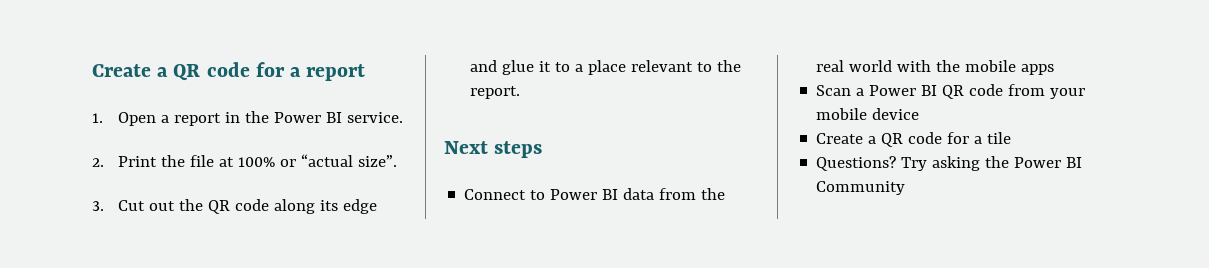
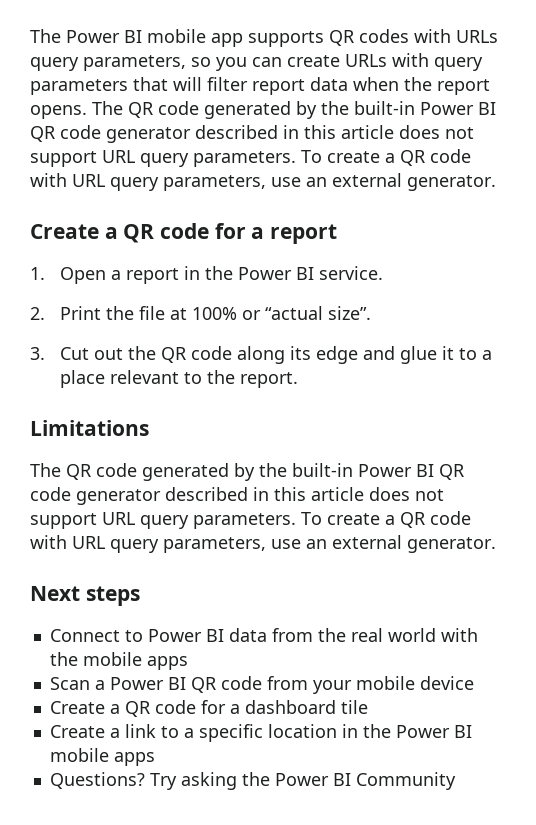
(92, 70) none -> [30,29,498,47] [30,53,483,71] [30,77,490,95] [30,101,496,119] [30,125,474,143] [30,149,471,167] [30,173,496,191] The Power BI mobile app supports QR codes with URLs query parameters, so you can create URLs with query parameters that will filter report data when the report opens. The QR code generated by the built-in Power BI QR code generator described in this article does not support URL query parameters. To create a QR code with URL query parameters, use an external generator. //
(521, 92) none -> [30,420,149,436] [30,463,464,481] [30,487,444,505] [30,511,471,529] [30,535,496,553] // Limitations // The QR code generated by the built-in Power BI QR code generator described in this article does not support URL query parameters. To create a QR code with URL query parameters, use an external generator.
(983, 140) none -> [244,700,336,714] dashboard
(1012, 138) none -> [49,724,472,742] [49,748,155,766] // Create a link to a specific location in the Power BI mobile apps

